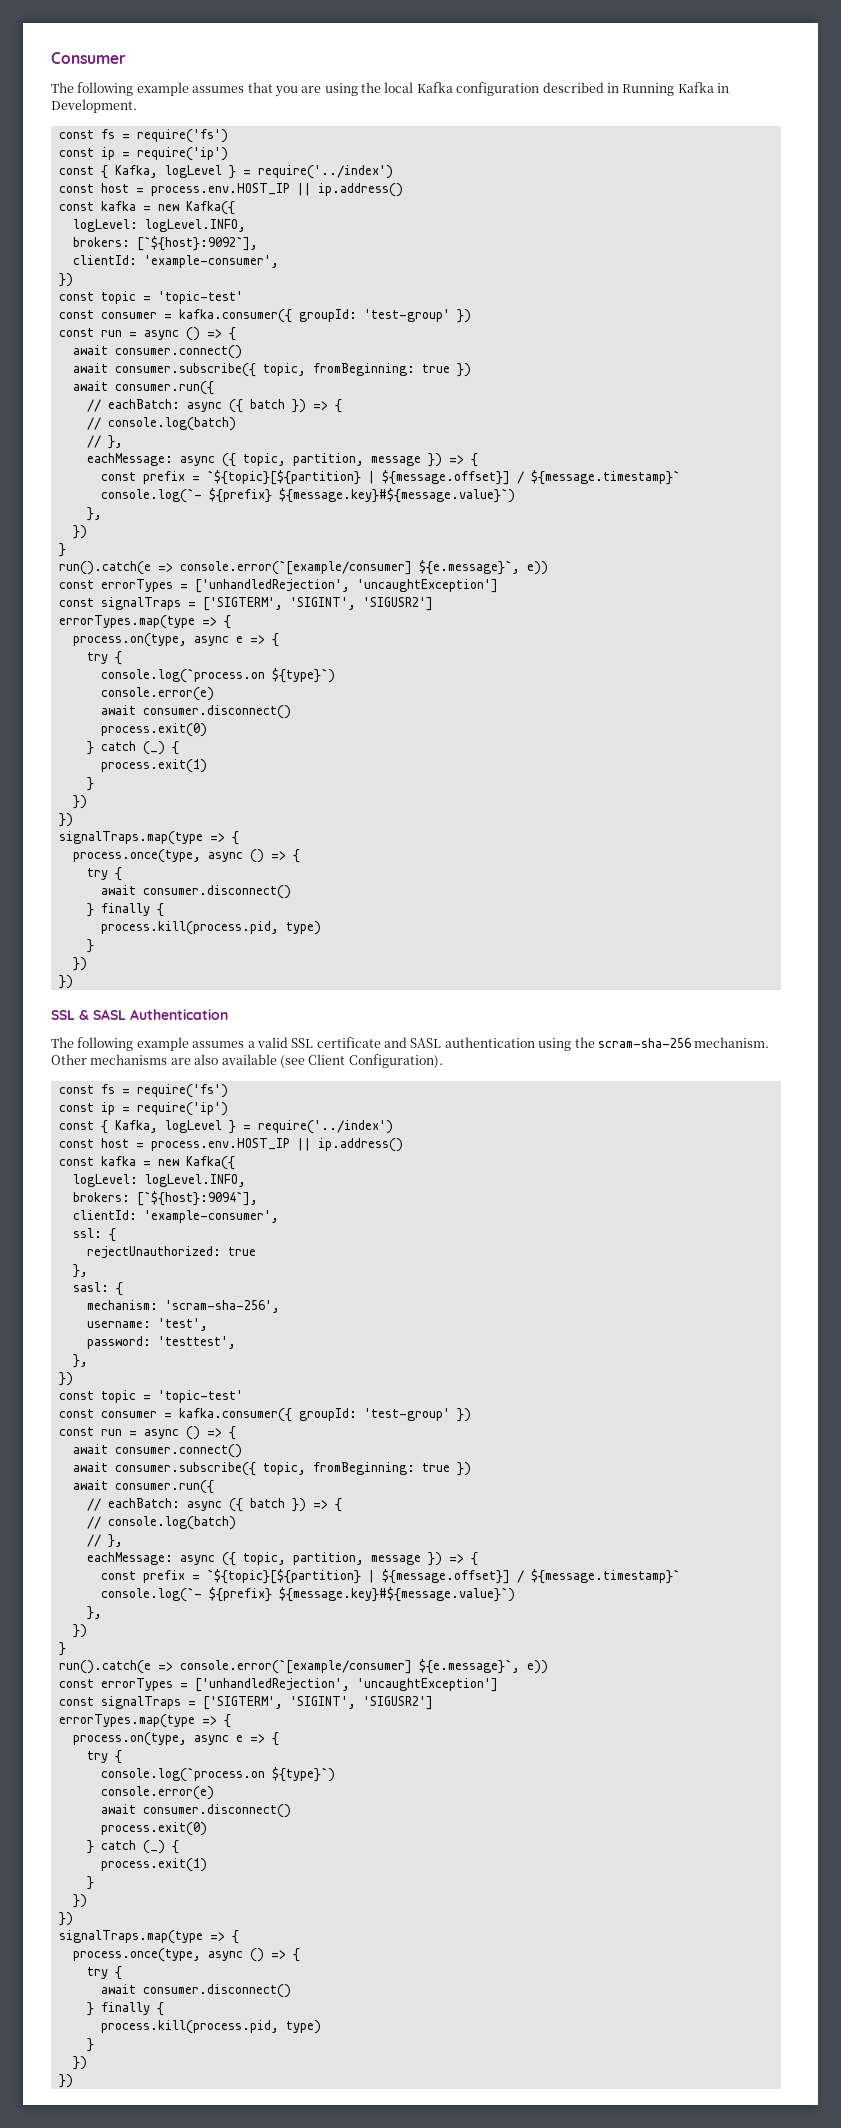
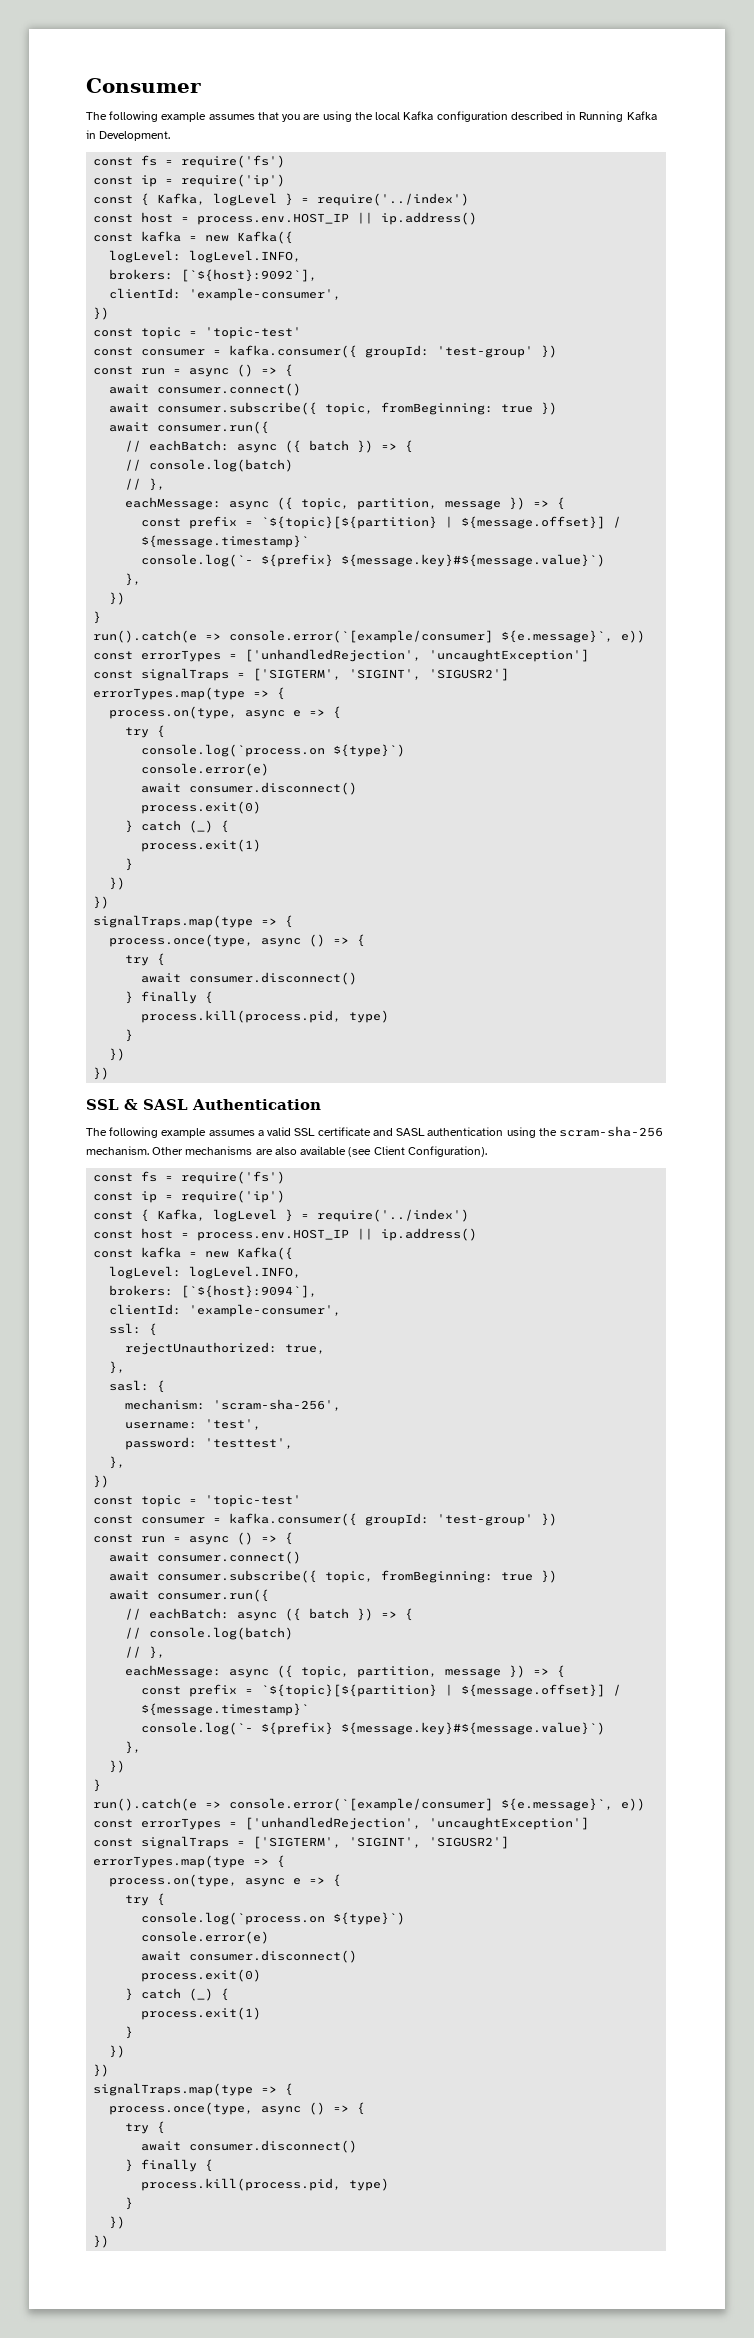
[227,1247,256,1256] true -> [285,1344,326,1354] true,

